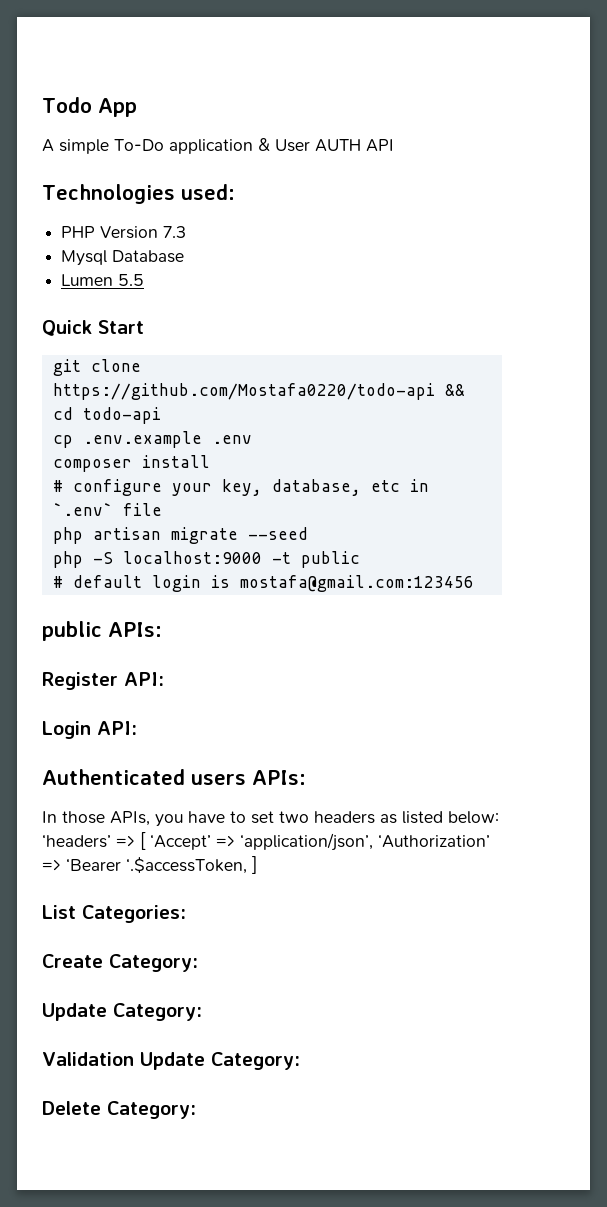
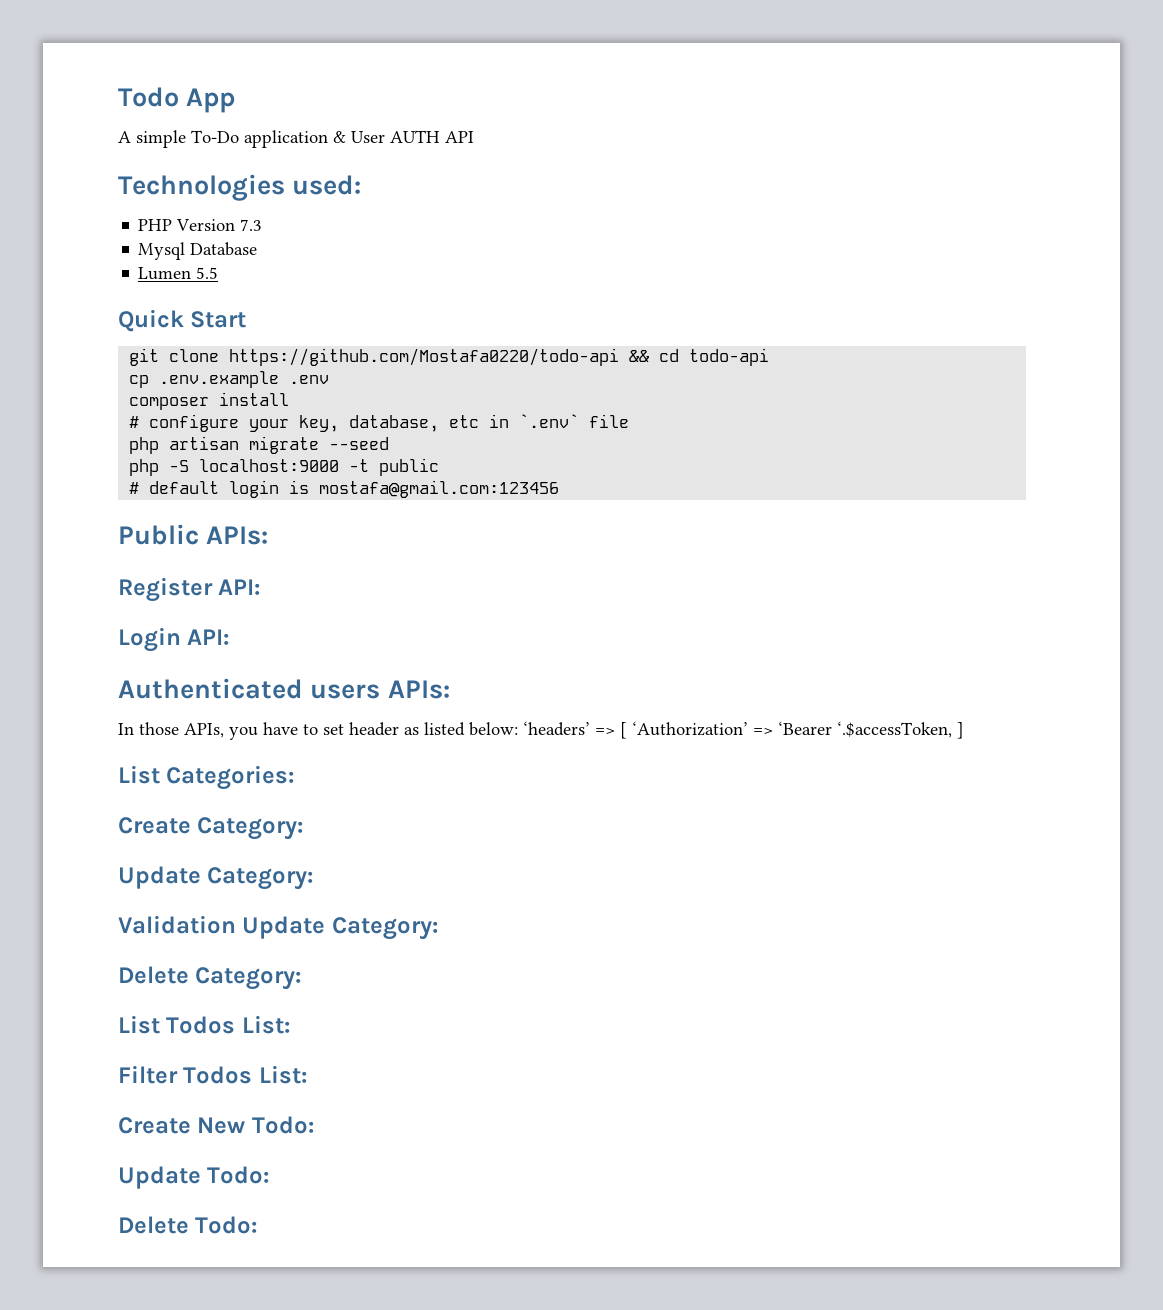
[42,621,102,641] public -> [118,524,199,545] Public
[279,811,375,824] two headers -> [349,722,399,736] header
[150,833,373,851] ‘Accept’ => ‘application/json’, -> (627, 730) none
(196, 1110) none -> [118,1015,290,1034] [118,1065,307,1084] [118,1116,314,1134] [118,1166,270,1189] [118,1216,258,1234] // List Todos List: // Filter Todos List: // Create New Todo: // Update Todo: // Delete Todo:

